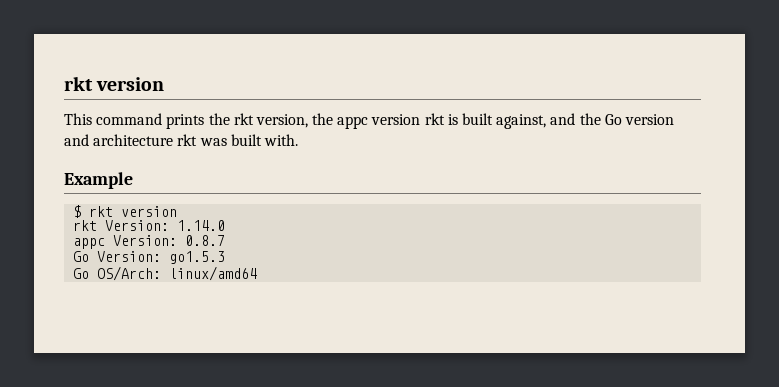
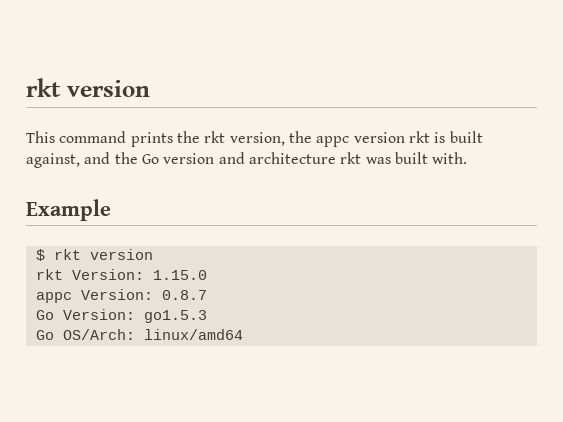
[177,220,226,231] 1.14.0 -> [152,270,207,280] 1.15.0

